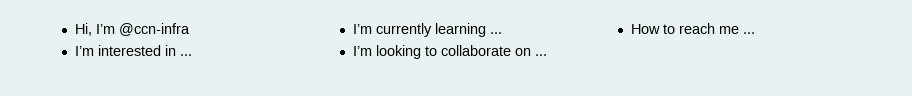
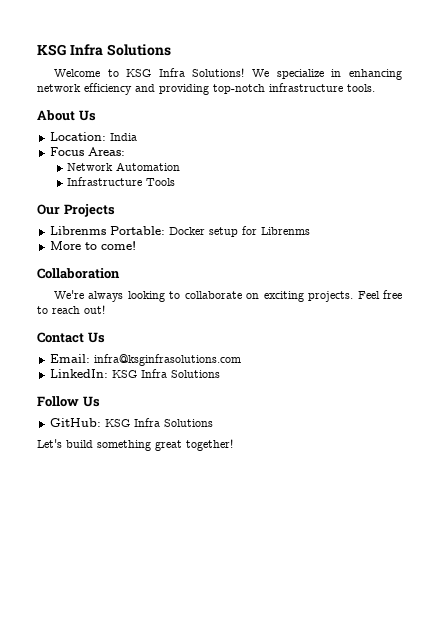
[74,23,190,36] [74,45,192,56] [352,23,502,37] [352,45,547,59] [630,23,755,34] Hi, I’m @ccn-infra // I’m interested in ... // I’m currently learning ... // I’m looking to collaborate on ... // How to reach me ... -> [37,44,171,56] [53,68,403,80] [37,83,375,95] [37,110,96,121] [49,132,137,141] [49,147,125,156] [67,162,181,171] [67,177,176,186] [37,204,115,217] [49,226,310,237] [49,241,136,250] [37,268,120,279] [53,290,403,302] [37,305,105,314] [37,332,105,343] [49,354,241,366] [49,369,220,378] [37,396,100,407] [49,418,213,427] [37,439,233,451] KSG Infra Solutions // Welcome to KSG Infra Solutions! We specialize in enhancing network efficiency and providing top-notch infrastructure tools. // About Us // Location: India // Focus Areas: // Network Automation // Infrastructure Tools // Our Projects // Librenms Portable: Docker setup for Librenms // More to come! // Collaboration // We're always looking to collaborate on exciting projects. Feel free to reach out! // Contact Us // Email: infra@ksginfrasolutions.com // LinkedIn: KSG Infra Solutions // Follow Us // GitHub: KSG Infra Solutions // Let's build something great together!

